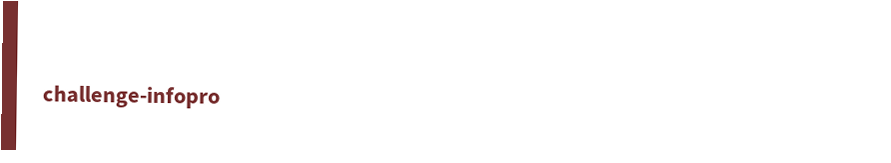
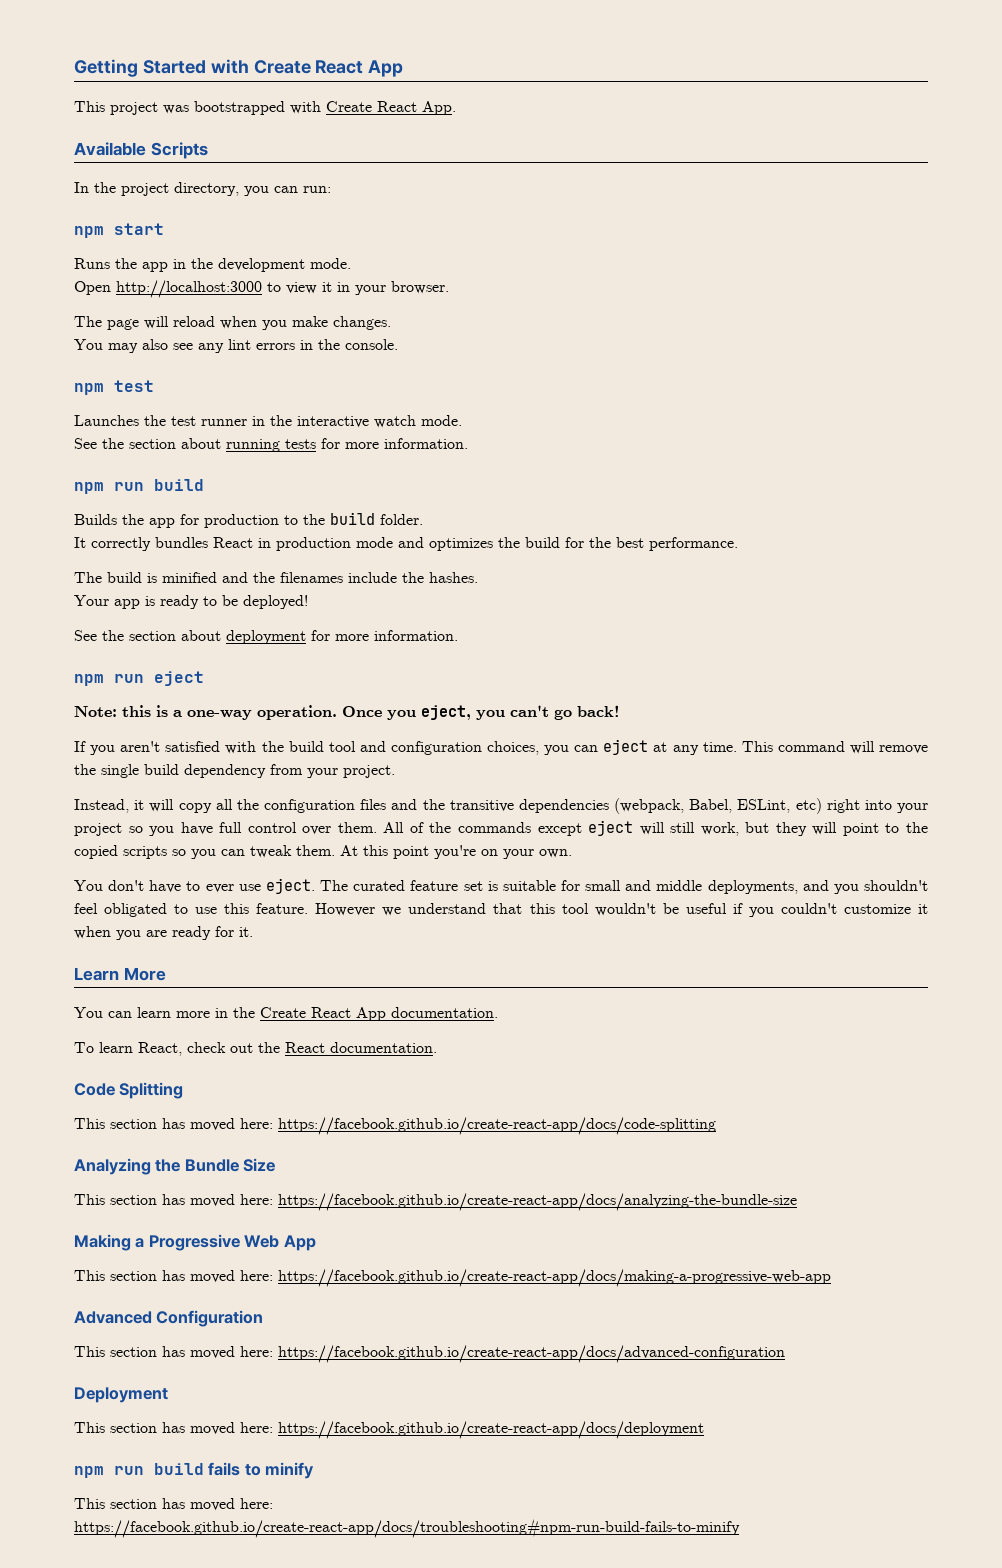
[42,85,220,109] challenge-infopro -> [74,59,404,77] [74,101,456,115] [74,142,208,159] [74,182,331,196] [74,223,164,238] [74,258,351,272] [74,280,449,298] [74,316,391,330] [74,339,398,353] [74,380,154,395] [74,415,462,428] [74,438,468,452] [74,479,204,494] [74,512,423,528] [74,537,738,551] [74,572,478,583] [74,595,308,609] [74,630,458,644] [74,671,204,686] [74,705,620,720] [74,739,929,755] [74,764,395,778] [74,798,928,814] [74,820,928,836] [74,845,572,859] [74,878,928,894] [74,903,929,917] [74,926,253,940] [74,967,166,981] [74,1007,498,1021] [74,1042,437,1056] [74,1082,184,1099] [74,1117,716,1135] [74,1158,276,1175] [74,1193,797,1211] [74,1234,316,1251] [74,1269,831,1287] [74,1310,264,1327] [74,1345,785,1363] [74,1387,168,1403] [74,1421,704,1439] [74,1462,315,1479] [74,1498,273,1511] [74,1518,740,1538] Getting Started with Create React App // This project was bootstrapped with Create React App. // Available Scripts // In the project directory, you can run: // npm start // Runs the app in the development mode. // Open http://localhost:3000 to view it in your browser. // The page will reload when you make changes. // You may also see any lint errors in the console. // npm test // Launches the test runner in the interactive watch mode. // See the section about running tests for more information. // npm run build // Builds the app for production to the build folder. // It correctly bundles React in production mode and optimizes the build for the best performance. // The build is minified and the filenames include the hashes. // Your app is ready to be deployed! // See the section about deployment for more information. // npm run eject // Note: this is a one-way operation. Once you eject, you can't go back! // If you aren't satisfied with the build tool and configuration choices, you can eject at any time. This command will remove the single build dependency from your project. // Instead, it will copy all the configuration files and the transitive dependencies (webpack, Babel, ESLint, etc) right into your project so you have full control over them. All of the commands except eject will still work, but they will point to the copied scripts so you can tweak them. At this point you're on your own. // You don't have to ever use eject. The curated feature set is suitable for small and middle deployments, and you shouldn't feel obligated to use this feature. However we understand that this tool wouldn't be useful if you couldn't customize it when you are ready for it. // Learn More // You can learn more in the Create React App documentation. // To learn React, check out the React documentation. // Code Splitting // This section has moved here: https://facebook.github.io/create-react-app/docs/code-splitting // Analyzing the Bundle Size // This section has moved here: https://facebook.github.io/create-react-app/docs/analyzing-the-bundle-size // Making a Progressive Web App // This section has moved here: https://facebook.github.io/create-react-app/docs/making-a-progressive-web-app // Advanced Configuration // This section has moved here: https://facebook.github.io/create-react-app/docs/advanced-configuration // Deployment // This section has moved here: https://facebook.github.io/create-react-app/docs/deployment // npm run build fails to minify // This section has moved here: https://facebook.github.io/create-react-app/docs/troubleshooting#npm-run-build-fails-to-minify

